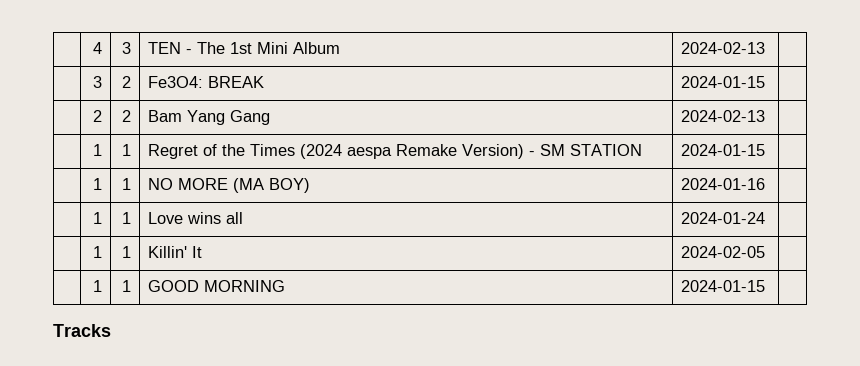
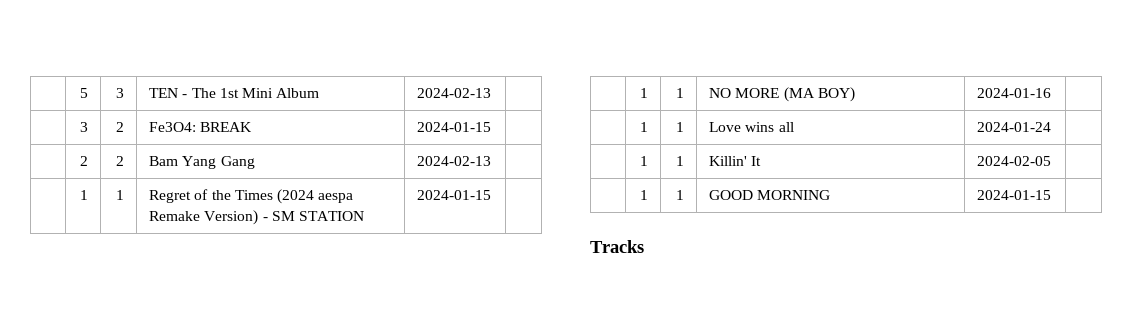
[92,42,102,54] | 4 -> [79,88,88,98] | 5

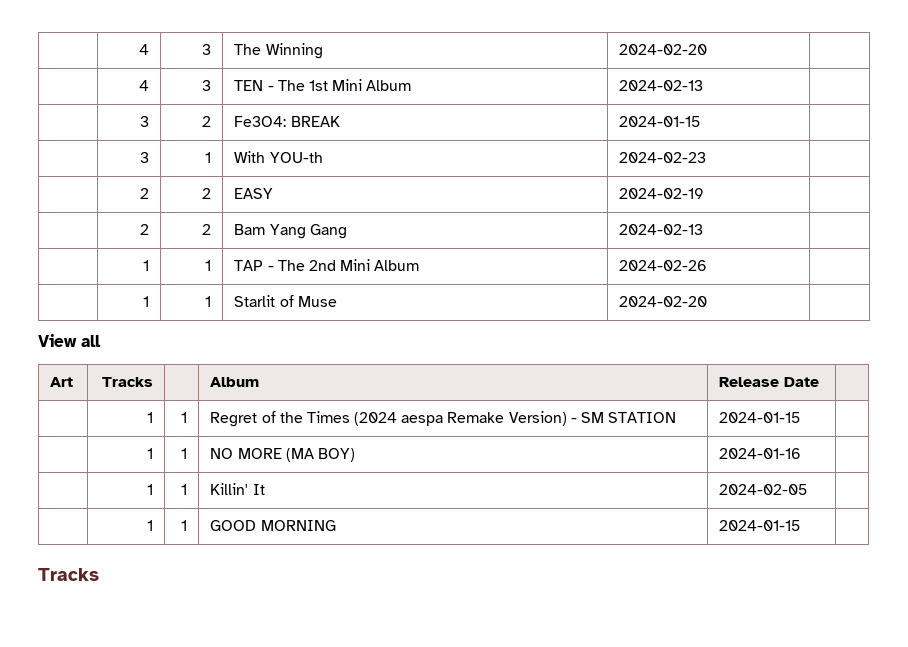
[79,88,88,98] | 5 -> [138,44,149,55] [201,44,211,55] [234,43,323,59] [619,44,708,55] [138,80,149,91] | 4 | 3 | The Winning | 2024-02-20 | // | 4
(492, 127) none -> [139,152,149,163] [204,152,211,163] [234,151,323,163] [619,152,707,163] [139,188,149,199] [201,188,211,199] [234,188,274,199] [619,188,705,199] // | 3 | 1 | With YOU-th | 2024-02-23 | // | 2 | 2 | EASY | 2024-02-19 |
(492, 161) none -> [142,260,149,271] [204,260,211,271] [234,259,420,271] [619,260,708,271] [142,296,149,307] [204,296,211,307] [234,295,337,307] [619,296,708,307] [38,334,101,347] [50,377,74,387] [101,377,153,387] [210,377,260,387] [719,377,820,387] // | 1 | 1 | TAP - The 2nd Mini Album | 2024-02-26 | // | 1 | 1 | Starlit of Muse | 2024-02-20 | // View all // Art | Tracks | | Album | Release Date |
[639,122,648,132] [675,122,684,132] [709,122,794,132] [977,122,1052,132] // | 1 | 1 | Love wins all | 2024-01-24 | -> (802, 453) none

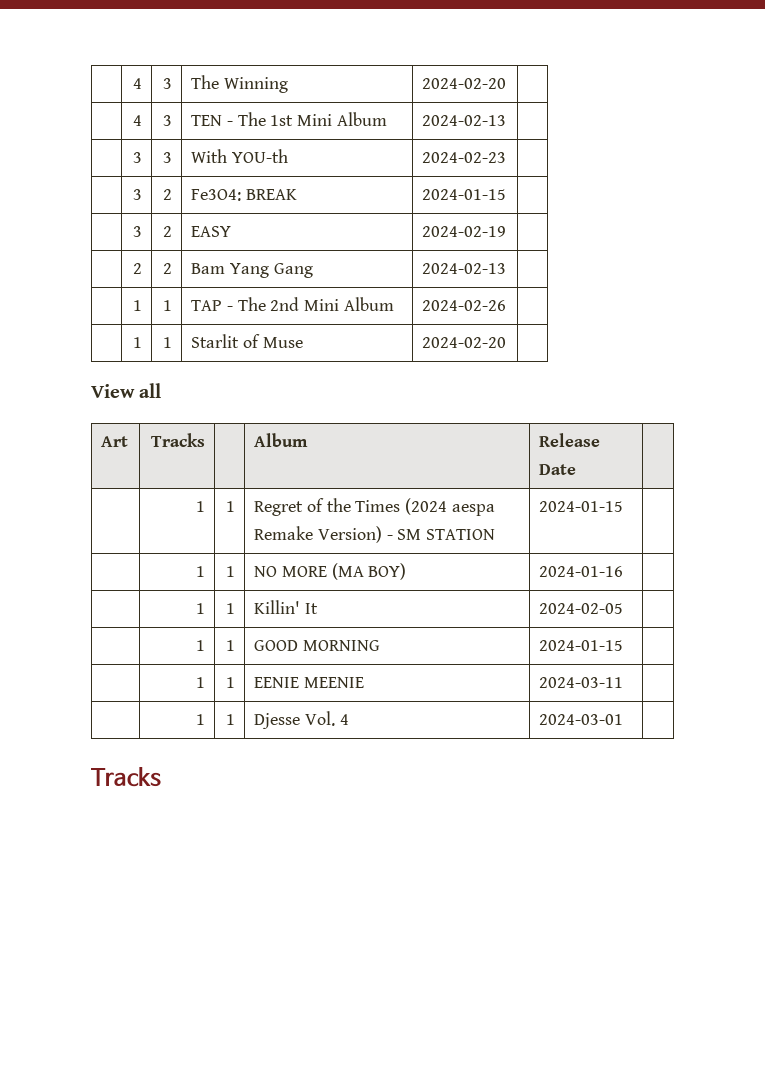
(704, 85) none -> [132,152,142,163] [162,152,172,163] [191,149,288,163] [422,152,507,163] // | 3 | 3 | With YOU-th | 2024-02-23 |
[204,152,211,163] [234,151,323,163] [619,152,707,163] [139,188,149,199] | 1 | With YOU-th | 2024-02-23 | // | 2 -> (142, 231) none
(801, 525) none -> [195,677,205,688] [225,677,235,688] [254,677,364,688] [539,677,624,688] [195,714,205,725] [225,714,235,725] [254,711,349,729] [539,714,624,725] // | 1 | 1 | EENIE MEENIE | 2024-03-11 | // | 1 | 1 | Djesse Vol. 4 | 2024-03-01 |

